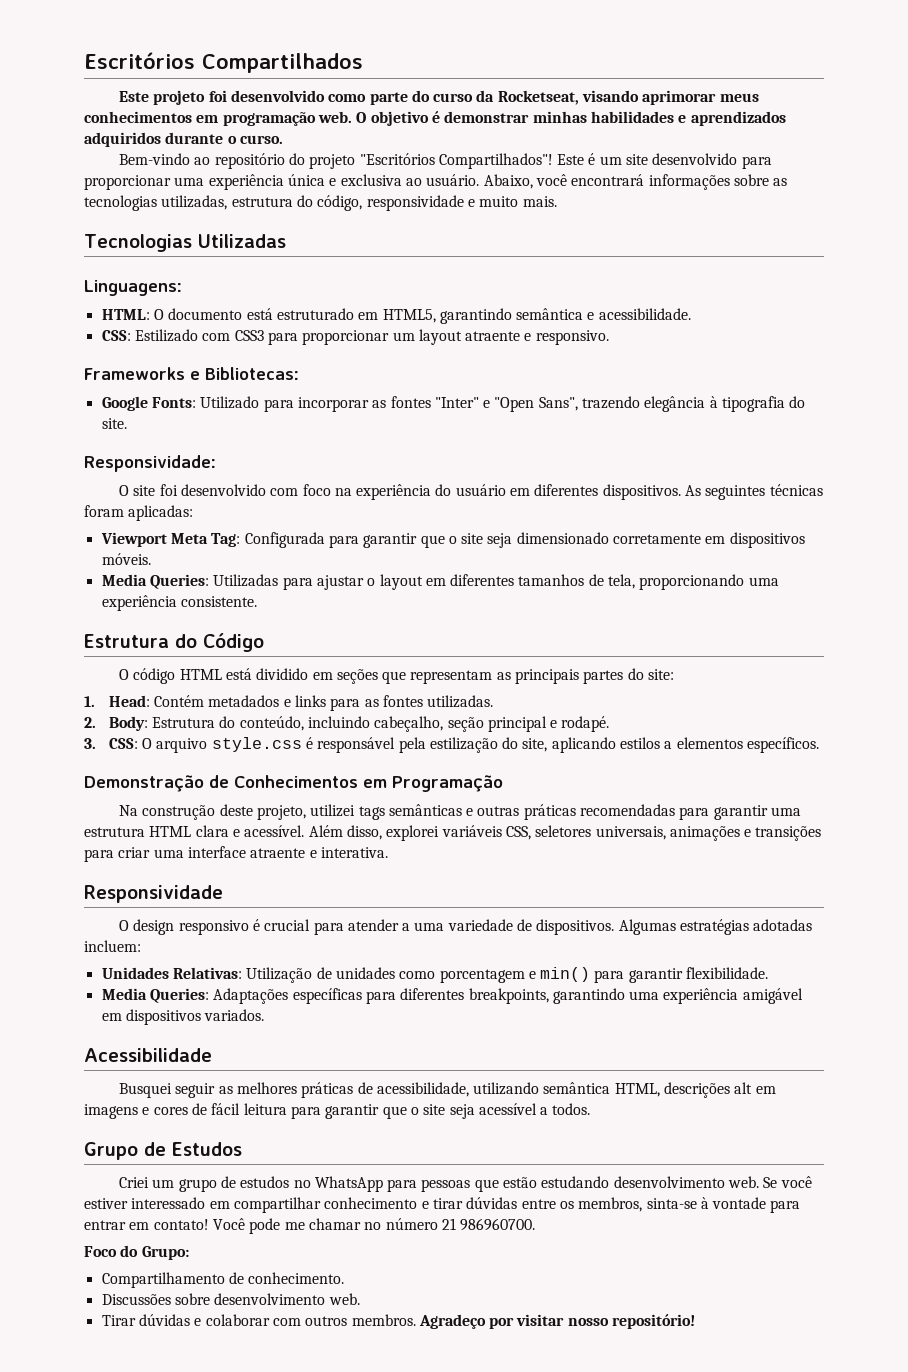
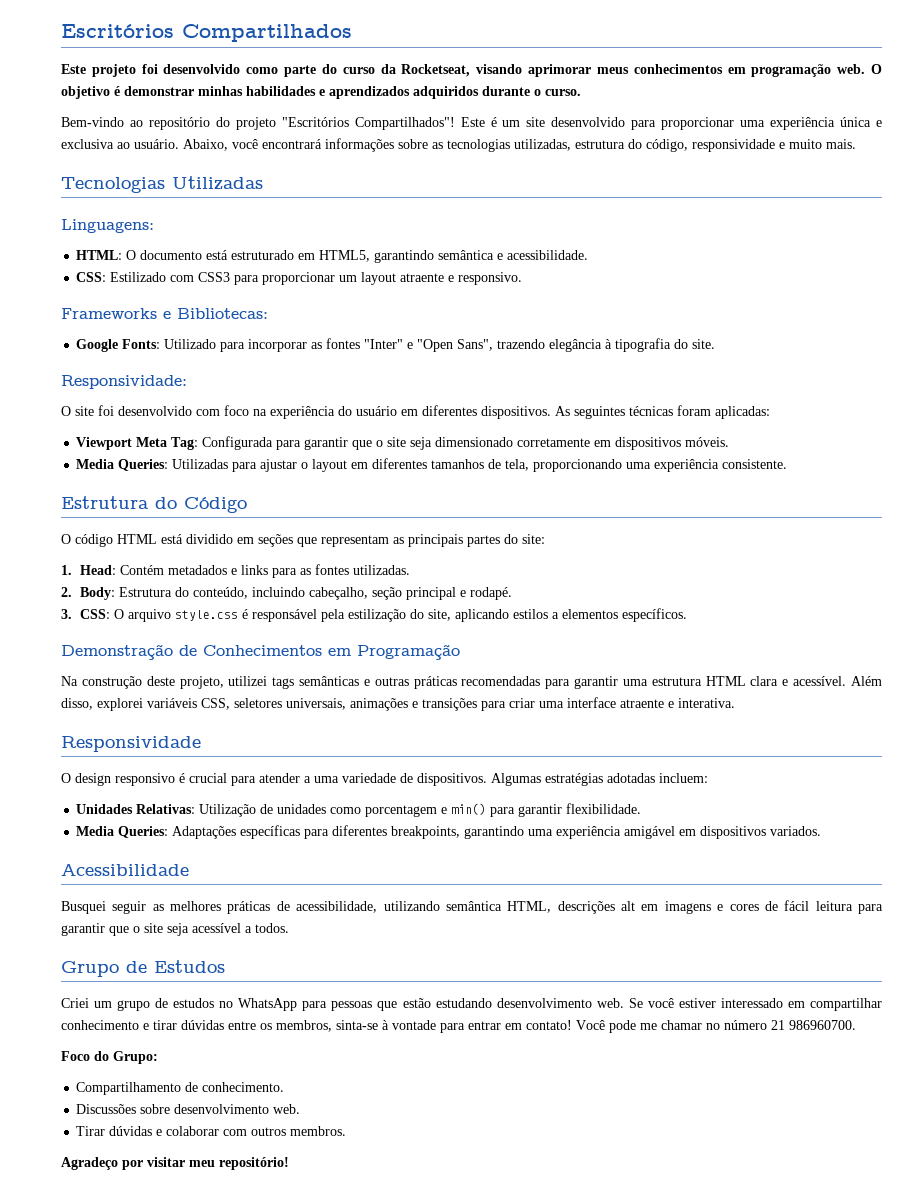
(416, 1320) none -> (347, 1131) //
[567,1318,609,1326] nosso -> [189,1160,215,1167] meu

